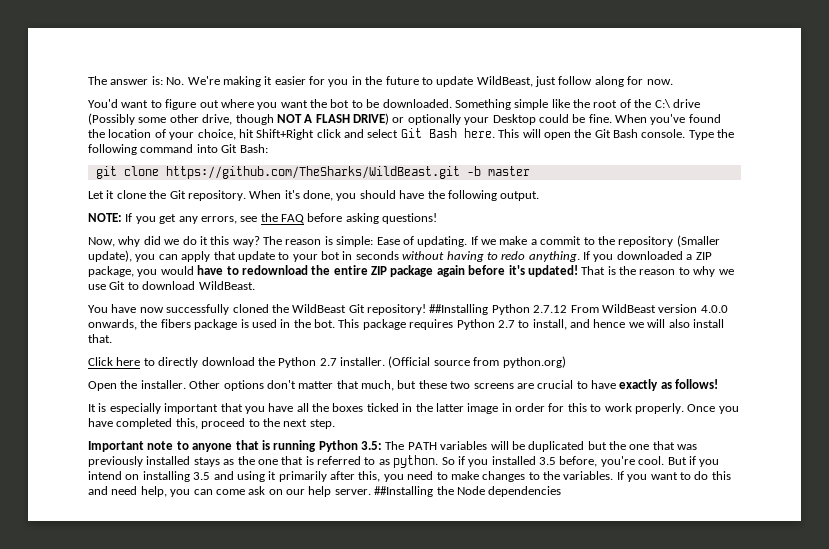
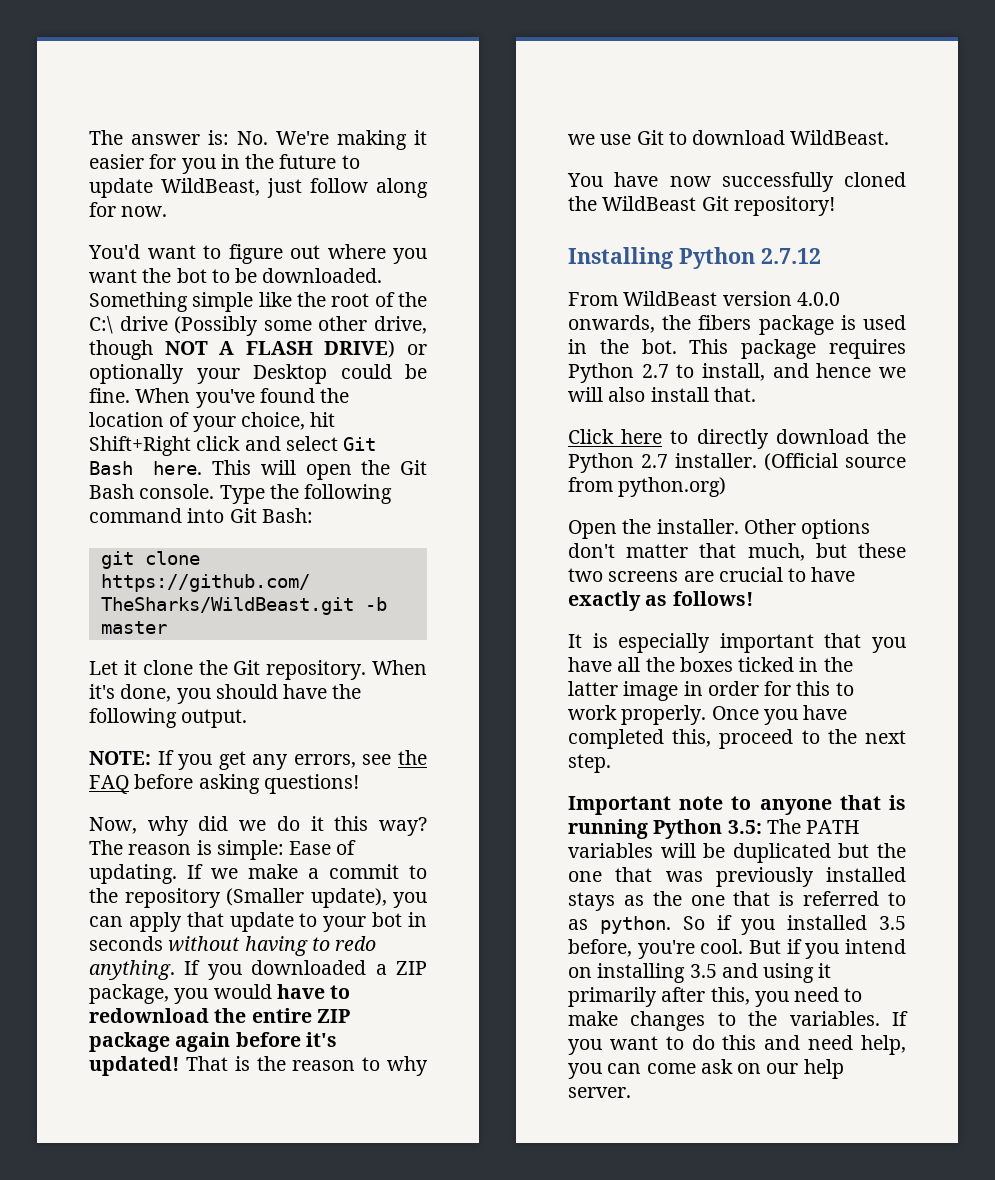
[429,304,489,315] ##Installing -> [568,247,673,269] // Installing
(568, 309) none -> (821, 256) //
[374,486,562,497] ##Installing the Node dependencies -> (631, 1092) none

